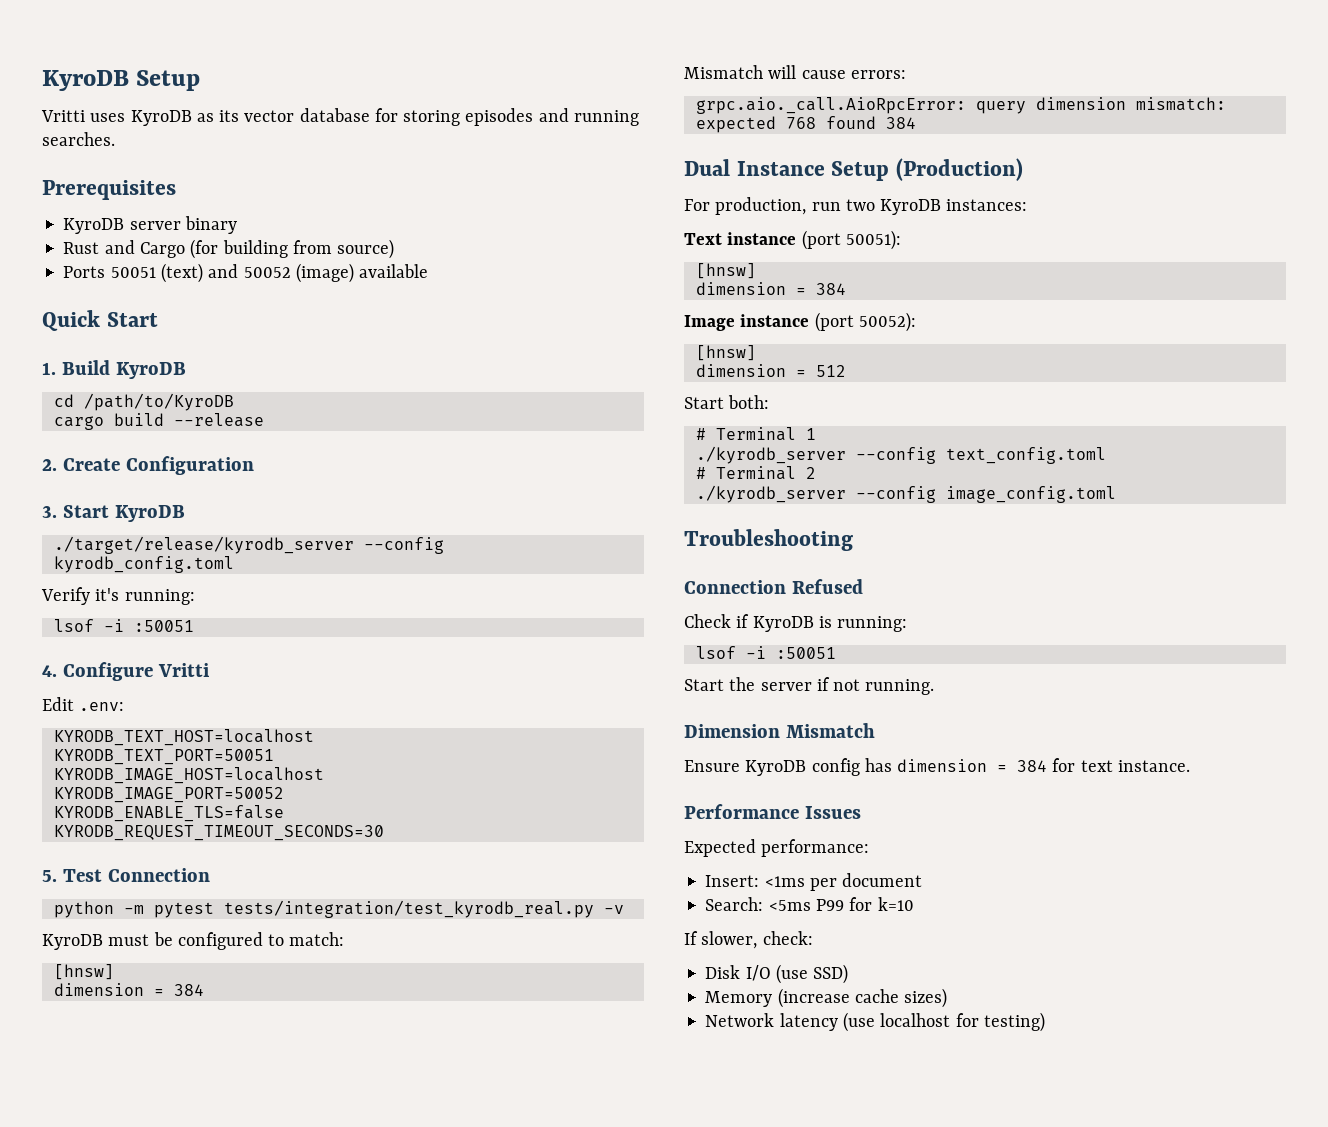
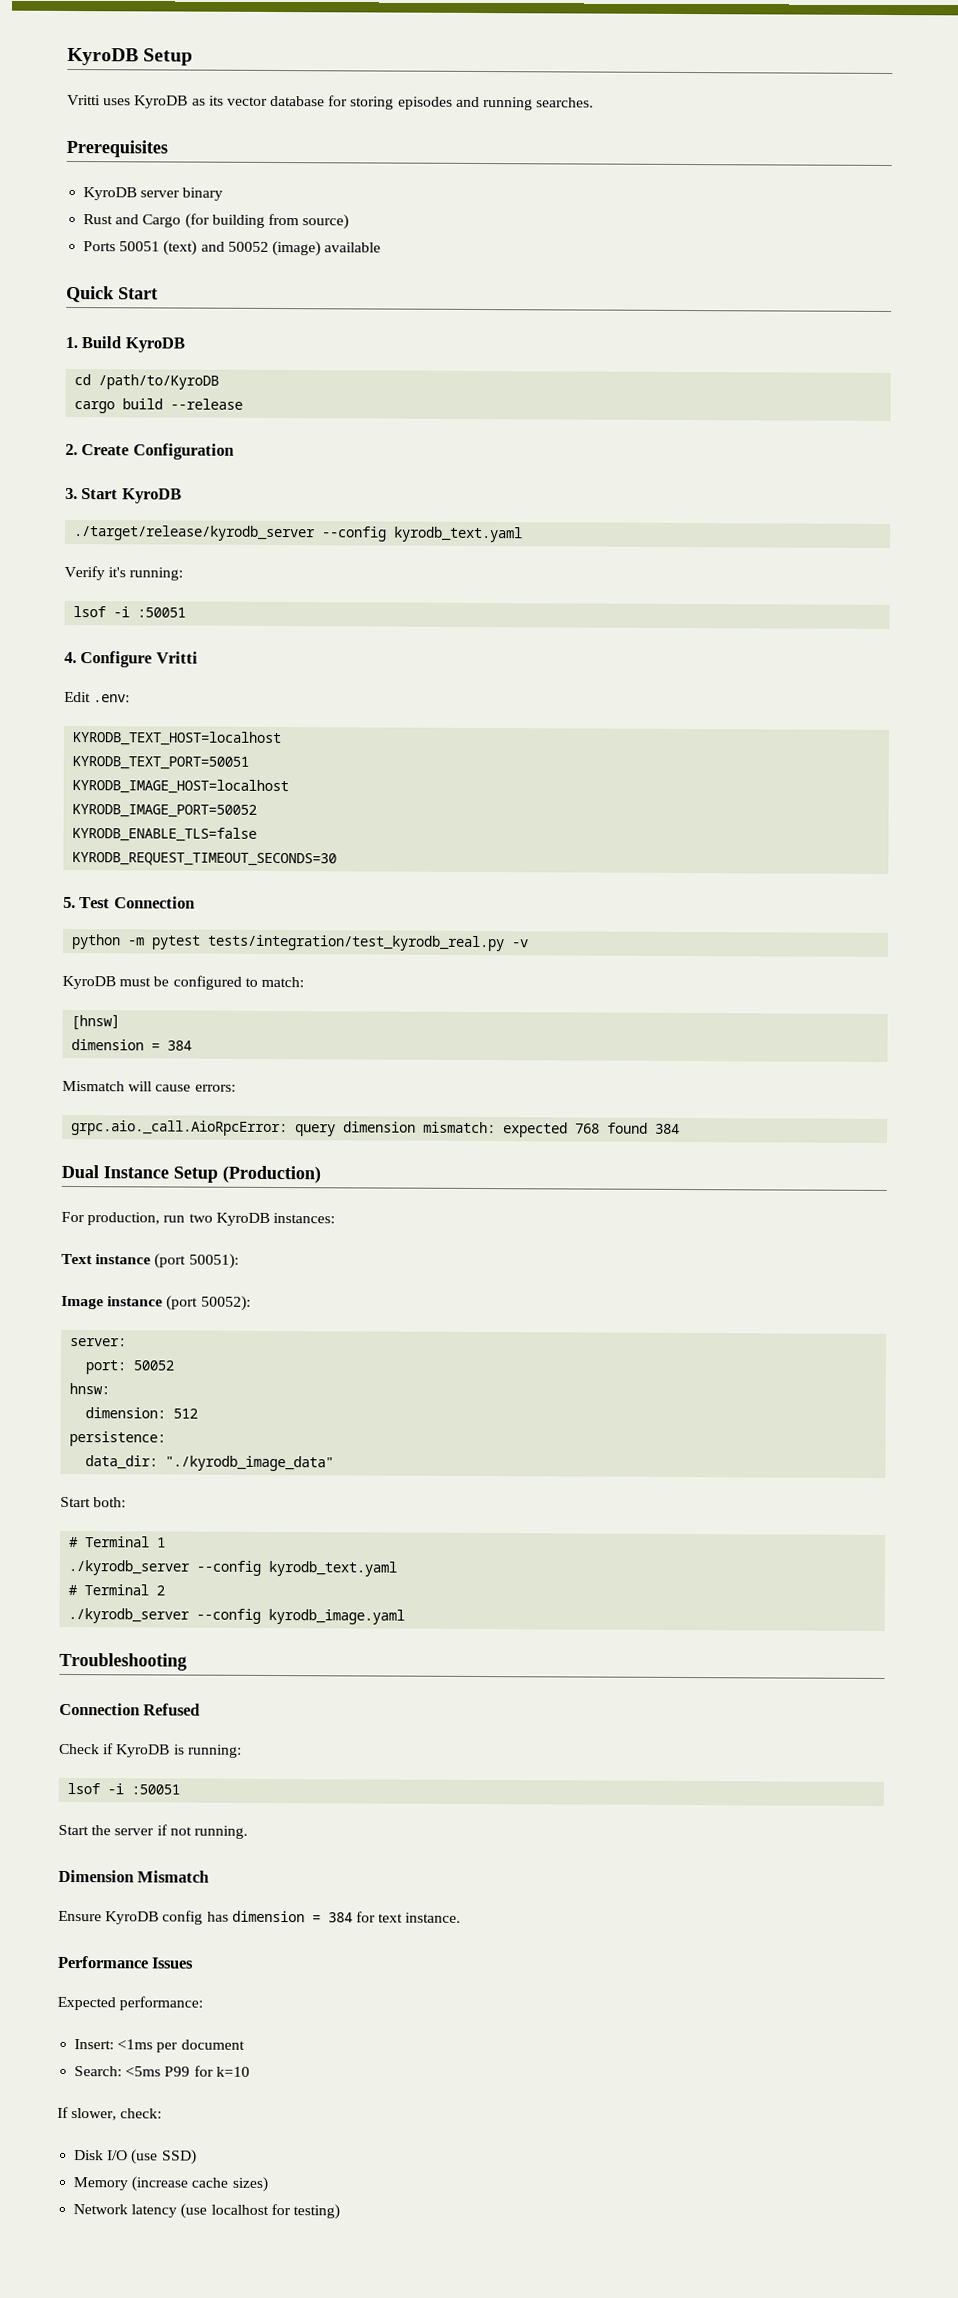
[53,556,234,573] kyrodb_config.toml -> [393,526,524,543] kyrodb_text.yaml
[695,263,756,279] [695,282,846,295] // [hnsw] // dimension = 384 -> (239, 1261) none
[695,345,756,361] [695,364,846,377] [hnsw] // dimension = 512 -> [70,1338,128,1347] [85,1360,175,1375] [69,1383,111,1395] [85,1407,199,1419] [69,1431,167,1447] [85,1455,335,1472] server: // port: 50052 // hnsw: // dimension: 512 // persistence: // data_dir: "./kyrodb_image_data"
[945,447,1106,464] text_config.toml -> [268,1560,398,1577] kyrodb_text.yaml
[945,486,1116,503] image_config.toml -> [268,1608,406,1625] kyrodb_image.yaml

